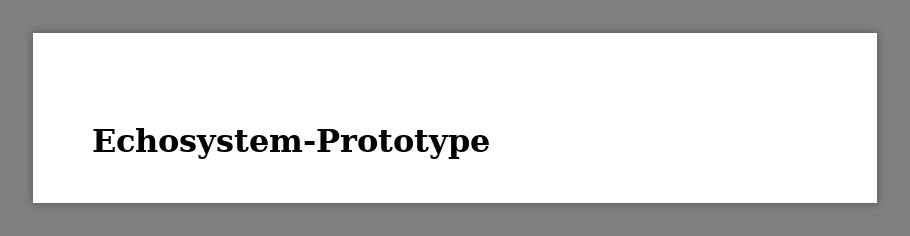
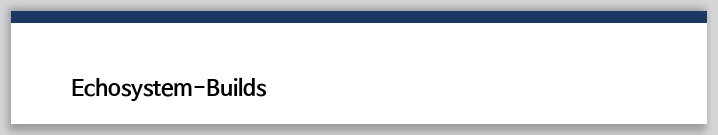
[92,128,490,159] Echosystem-Prototype -> [71,77,267,102] Echosystem-Builds

